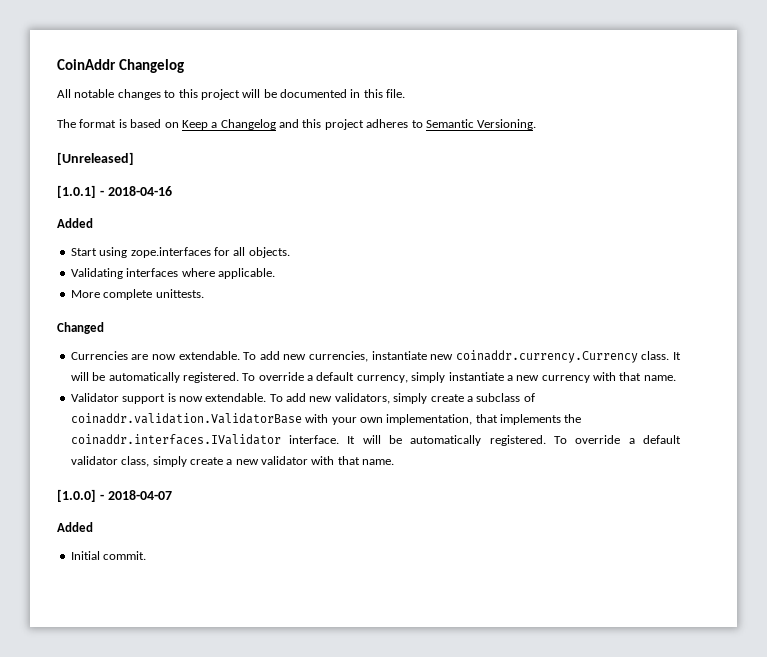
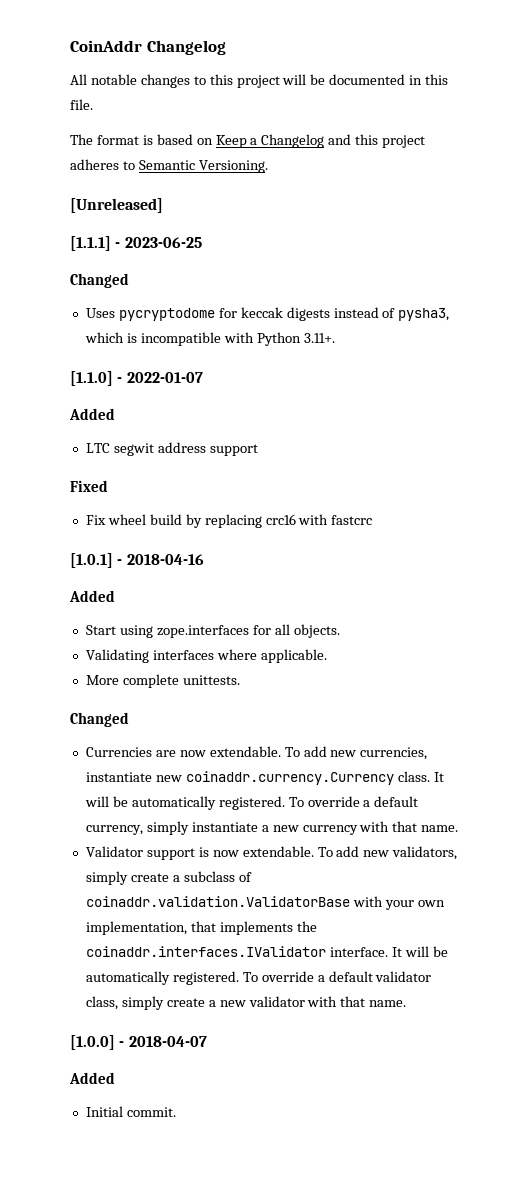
(134, 158) none -> [70,236,202,251] [70,273,129,288] [85,307,450,321] [84,332,335,346] [70,371,203,386] [69,408,115,420] [85,442,258,456] [70,480,108,492] [85,514,373,528] // [1.1.1] - 2023-06-25 // Changed // Uses pycryptodome for keccak digests instead of pysha3, which is incompatible with Python 3.11+. // [1.1.0] - 2022-01-07 // Added // LTC segwit address support // Fixed // Fix wheel build by replacing crc16 with fastcrc

